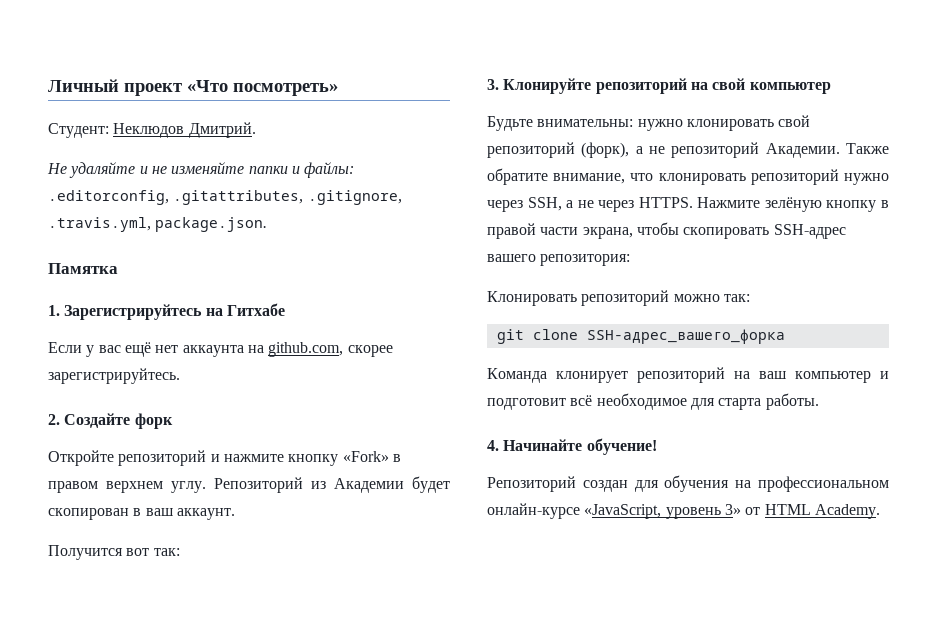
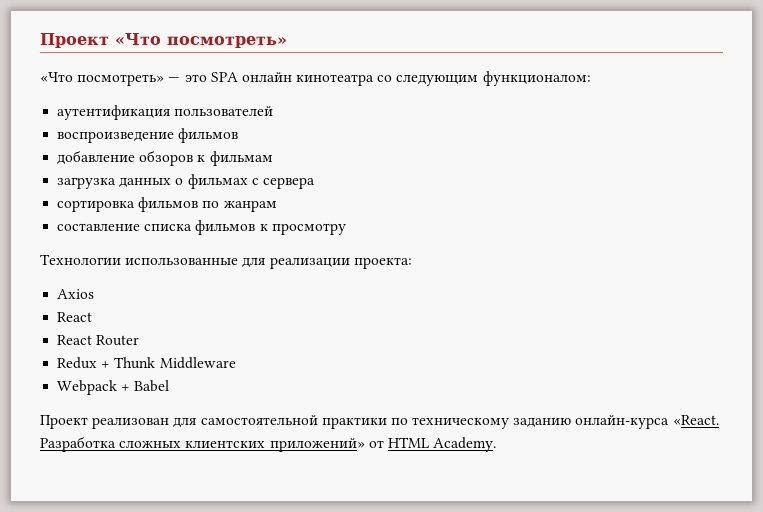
[48,79,182,96] Личный проект -> [40,33,109,48] Проект
[48,122,256,138] [47,162,355,178] [48,190,402,205] [48,217,268,232] [48,263,118,274] [48,303,285,320] [48,342,393,357] [48,368,180,384] [48,413,173,429] [48,450,401,466] [48,476,450,493] [48,508,235,520] [48,545,180,560] [487,78,831,94] [487,115,811,131] [487,142,889,158] [487,168,889,185] [487,197,889,212] [487,222,846,239] [487,254,631,266] [487,290,750,306] [496,329,785,344] [487,367,889,383] [487,393,819,410] [487,438,657,455] [487,475,889,492] [487,503,741,519] Студент: Неклюдов Дмитрий. // Не удаляйте и не изменяйте папки и файлы: .editorconfig, .gitattributes, .gitignore, .travis.yml, package.json. // Памятка // 1. Зарегистрируйтесь на Гитхабе // Если у вас ещё нет аккаунта на github.com, скорее зарегистрируйтесь. // 2. Создайте форк // Откройте репозиторий и нажмите кнопку «Fork» в правом верхнем углу. Репозиторий из Академии будет скопирован в ваш аккаунт. // Получится вот так: // 3. Клонируйте репозиторий на свой компьютер // Будьте внимательны: нужно клонировать свой репозиторий (форк), а не репозиторий Академии. Также обратите внимание, что клонировать репозиторий нужно через SSH, а не через HTTPS. Нажмите зелёную кнопку в правой части экрана, чтобы скопировать SSH-адрес вашего репозитория: // Клонировать репозиторий можно так: // git clone SSH-адрес_вашего_форка // Команда клонирует репозиторий на ваш компьютер и подготовит всё необходимое для старта работы. // 4. Начинайте обучение! // Репозиторий создан для обучения на профессиональном онлайн‑курсе «JavaScript, уровень 3» -> [40,71,591,86] [57,105,274,120] [57,128,239,143] [57,150,273,166] [57,174,315,189] [57,197,277,212] [57,220,346,235] [40,254,412,269] [57,289,95,299] [57,312,93,322] [57,335,140,346] [57,357,236,369] [57,380,170,395] [40,415,719,429] [40,436,365,452] «Что посмотреть» — это SPA онлайн кинотеатра со следующим функционалом: // аутентификация пользователей // воспроизведение фильмов // добавление обзоров к фильмам // загрузка данных о фильмах с сервера // сортировка фильмов по жанрам // составление списка фильмов к просмотру // Технологии использованные для реализации проекта: // Axios // React // React Router // Redux + Thunk Middleware // Webpack + Babel // Проект реализован для самостоятельной практики по техническому заданию онлайн-курса «React. Разработка сложных клиентских приложений»

